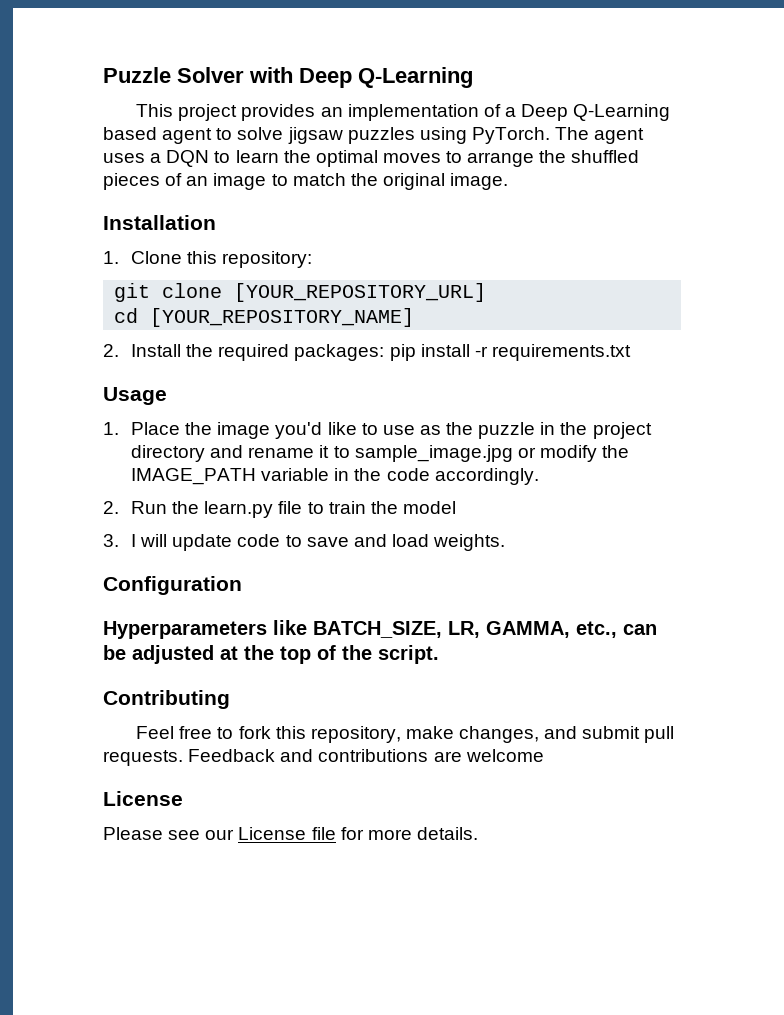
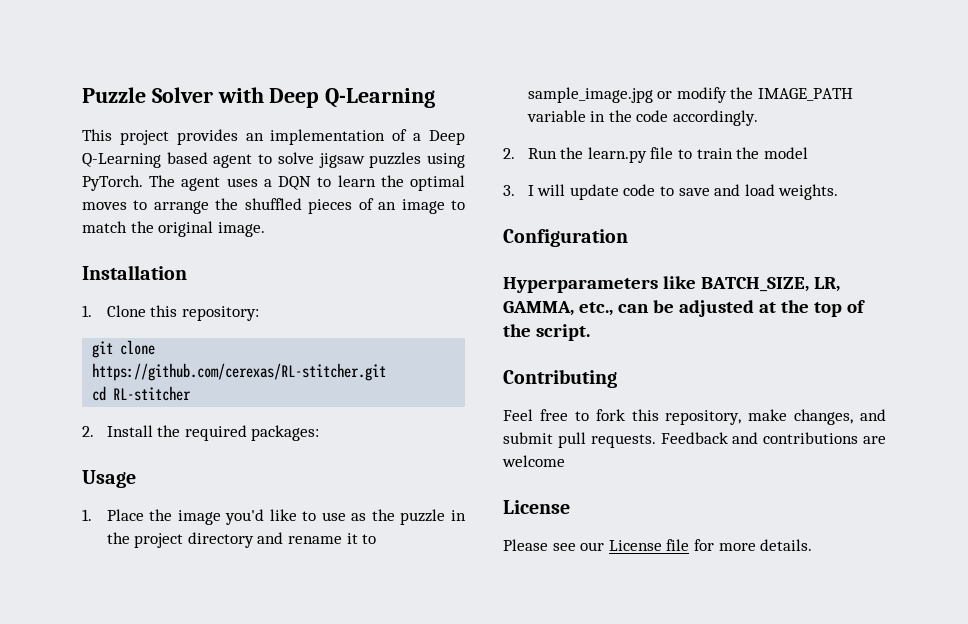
[234,283,487,302] [YOUR_REPOSITORY_URL] -> [92,363,387,381] https://github.com/cerexas/RL-stitcher.git
[150,308,415,327] [YOUR_REPOSITORY_NAME] -> [113,386,192,401] RL-stitcher
[389,344,631,361] pip install -r requirements.txt -> (320, 433) none

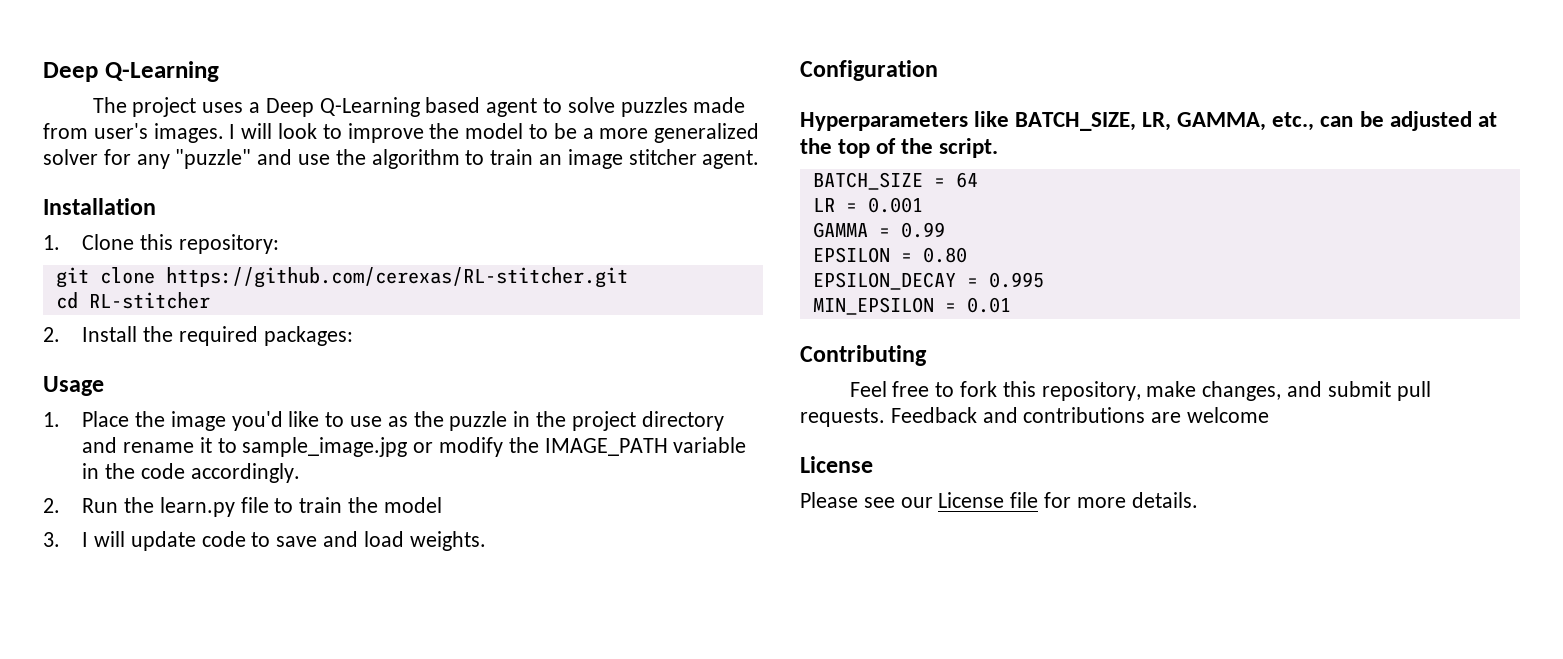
[82,87,264,103] Puzzle Solver with -> (43, 72) none
[82,129,408,145] This project provides an implementation of -> [92,97,244,117] The project uses
[318,152,466,168] [82,175,466,191] [82,198,466,214] [82,221,265,237] jigsaw puzzles using PyTorch. The agent uses a DQN to learn the optimal moves to arrange the shuffled pieces of an image to match the original image. -> [620,97,746,117] [43,123,760,143] [43,149,760,169] puzzles made from user's images. I will look to improve the model to be a more generalized solver for any "puzzle" and use the algorithm to train an image stitcher agent.
(590, 332) none -> [812,172,978,190] [812,197,923,213] [812,222,945,238] [812,247,967,263] [812,272,1044,290] [812,297,1011,315] // BATCH_SIZE = 64 // LR = 0.001 // GAMMA = 0.99 // EPSILON = 0.80 // EPSILON_DECAY = 0.995 // MIN_EPSILON = 0.01

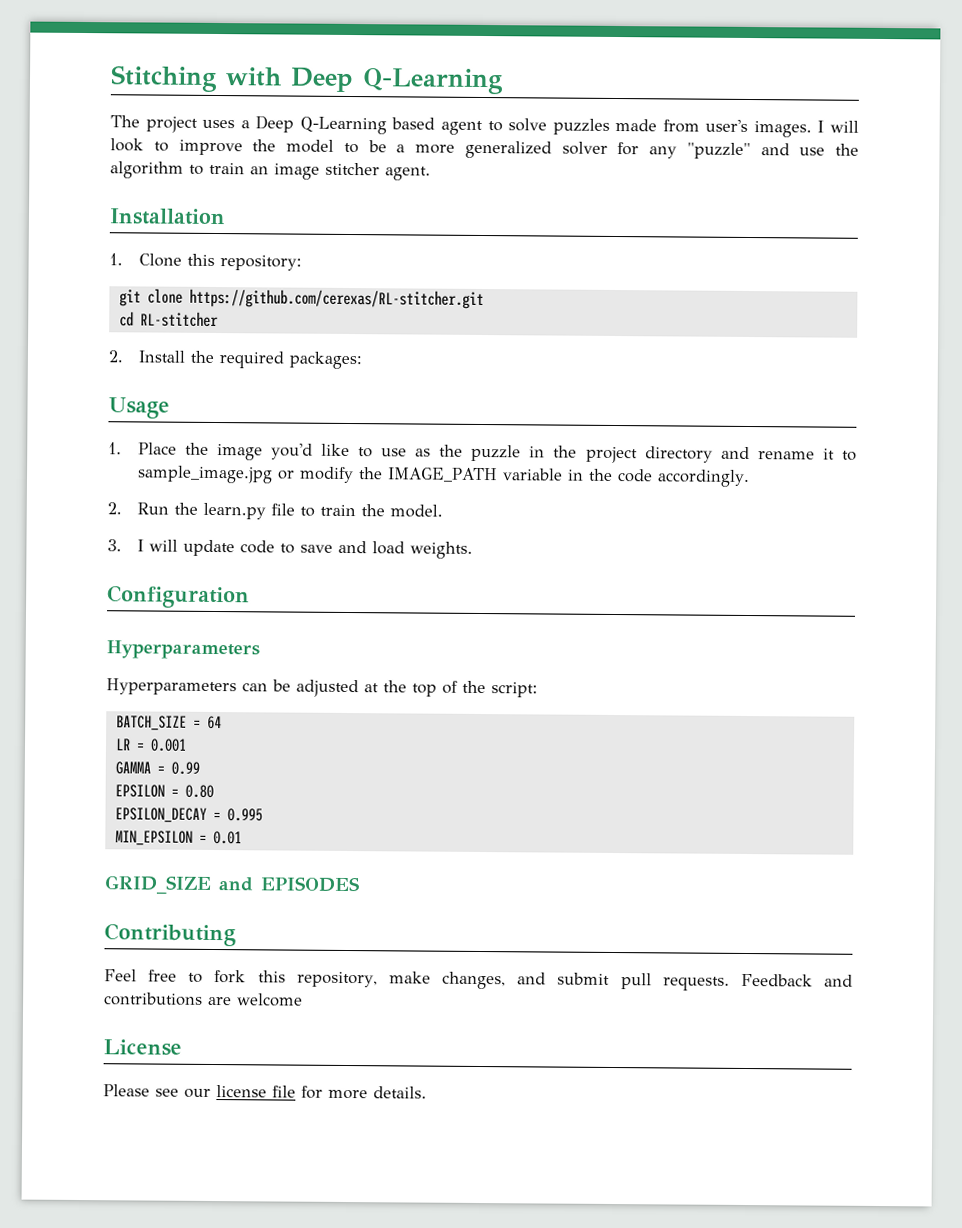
(43, 72) none -> [110,65,282,93] Stitching with
[383,497,442,513] model -> [389,504,443,518] model.
[974,111,1315,131] like BATCH_SIZE, LR, GAMMA, etc., -> [106,678,237,696] // Hyperparameters
[939,138,999,158] script. -> [491,682,538,698] script:
(1011, 305) none -> [104,875,361,895] // GRID_SIZE and EPISODES
[938,492,1005,508] License -> [216,1085,267,1098] license

